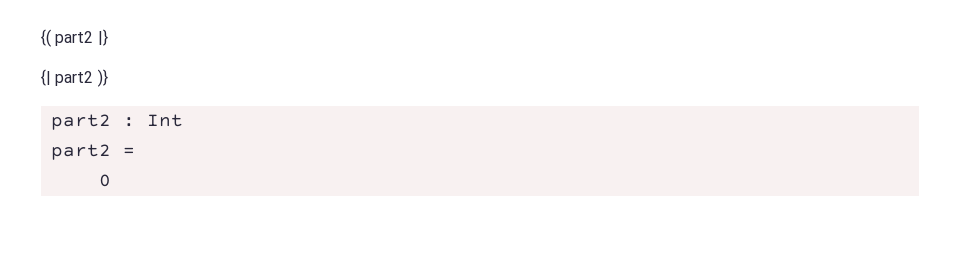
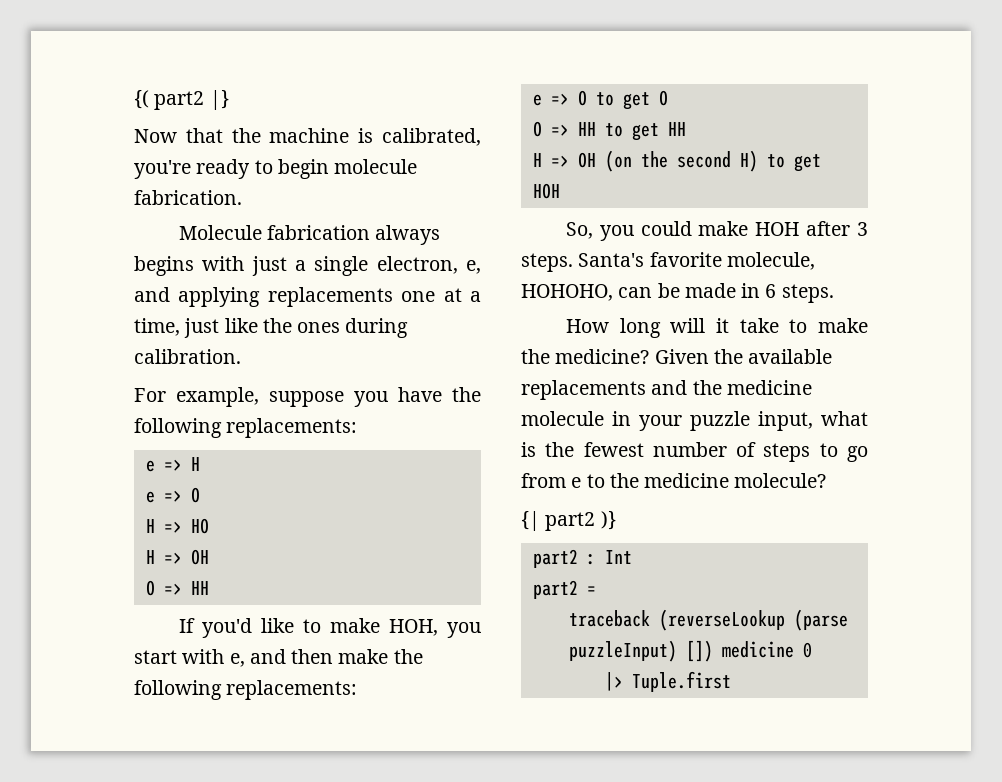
(108, 37) none -> [134,128,481,146] [134,159,418,179] [134,190,242,205] [178,225,441,245] [134,256,481,276] [134,287,481,307] [134,318,409,338] [134,349,241,364] [134,387,481,407] [134,418,358,438] [145,457,200,472] [145,487,200,503] [145,518,209,534] [145,549,209,565] [145,580,209,596] [178,618,482,638] [134,649,423,667] [134,680,358,700] [532,90,668,110] [532,121,686,141] [532,150,821,172] [532,183,560,199] [565,221,868,241] [521,252,815,272] [521,283,834,303] [565,318,868,338] [521,349,833,364] [521,380,812,400] [521,411,868,431] [521,442,868,462] [521,473,827,488] // Now that the machine is calibrated, you're ready to begin molecule fabrication. // Molecule fabrication always begins with just a single electron, e, and applying replacements one at a time, just like the ones during calibration. // For example, suppose you have the following replacements: // e => H // e => O // H => HO // H => OH // O => HH // If you'd like to make HOH, you start with e, and then make the following replacements: // e => O to get O // O => HH to get HH // H => OH (on the second H) to get HOH // So, you could make HOH after 3 steps. Santa's favorite molecule, HOHOHO, can be made in 6 steps. // How long will it take to make the medicine? Given the available replacements and the medicine molecule in your puzzle input, what is the fewest number of steps to go from e to the medicine molecule?
[98,174,111,187] 0 -> [568,609,848,631] [568,640,812,662] [604,671,731,692] traceback (reverseLookup (parse puzzleInput) []) medicine 0 // |> Tuple.first

